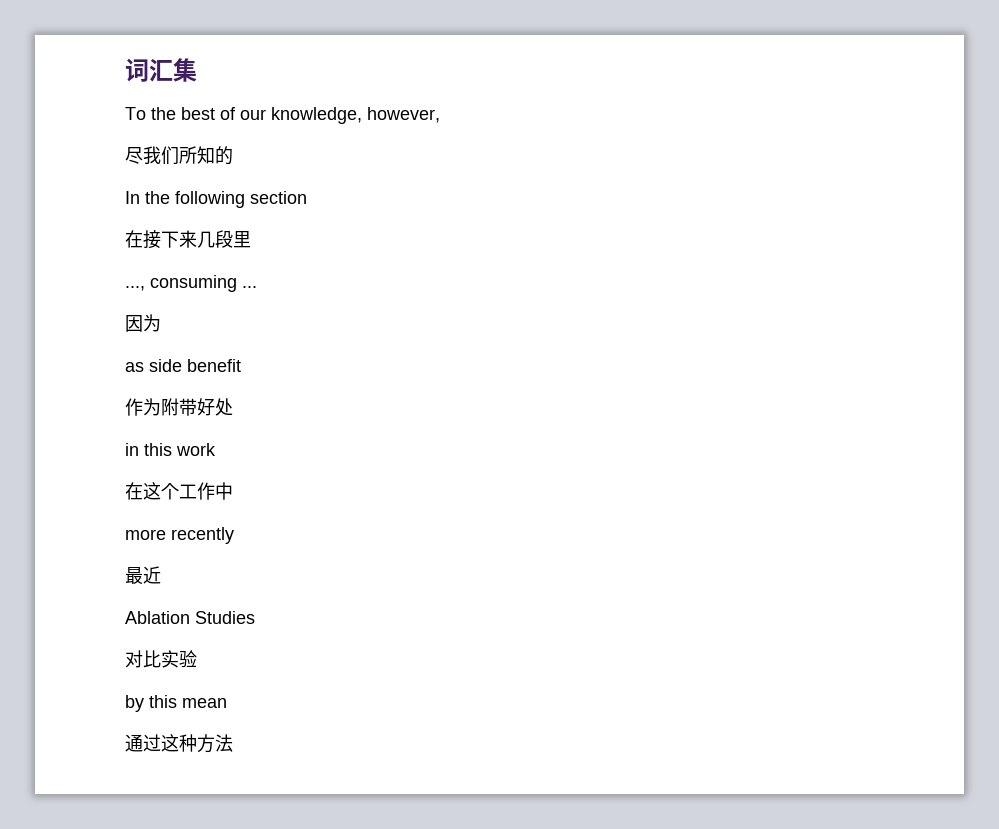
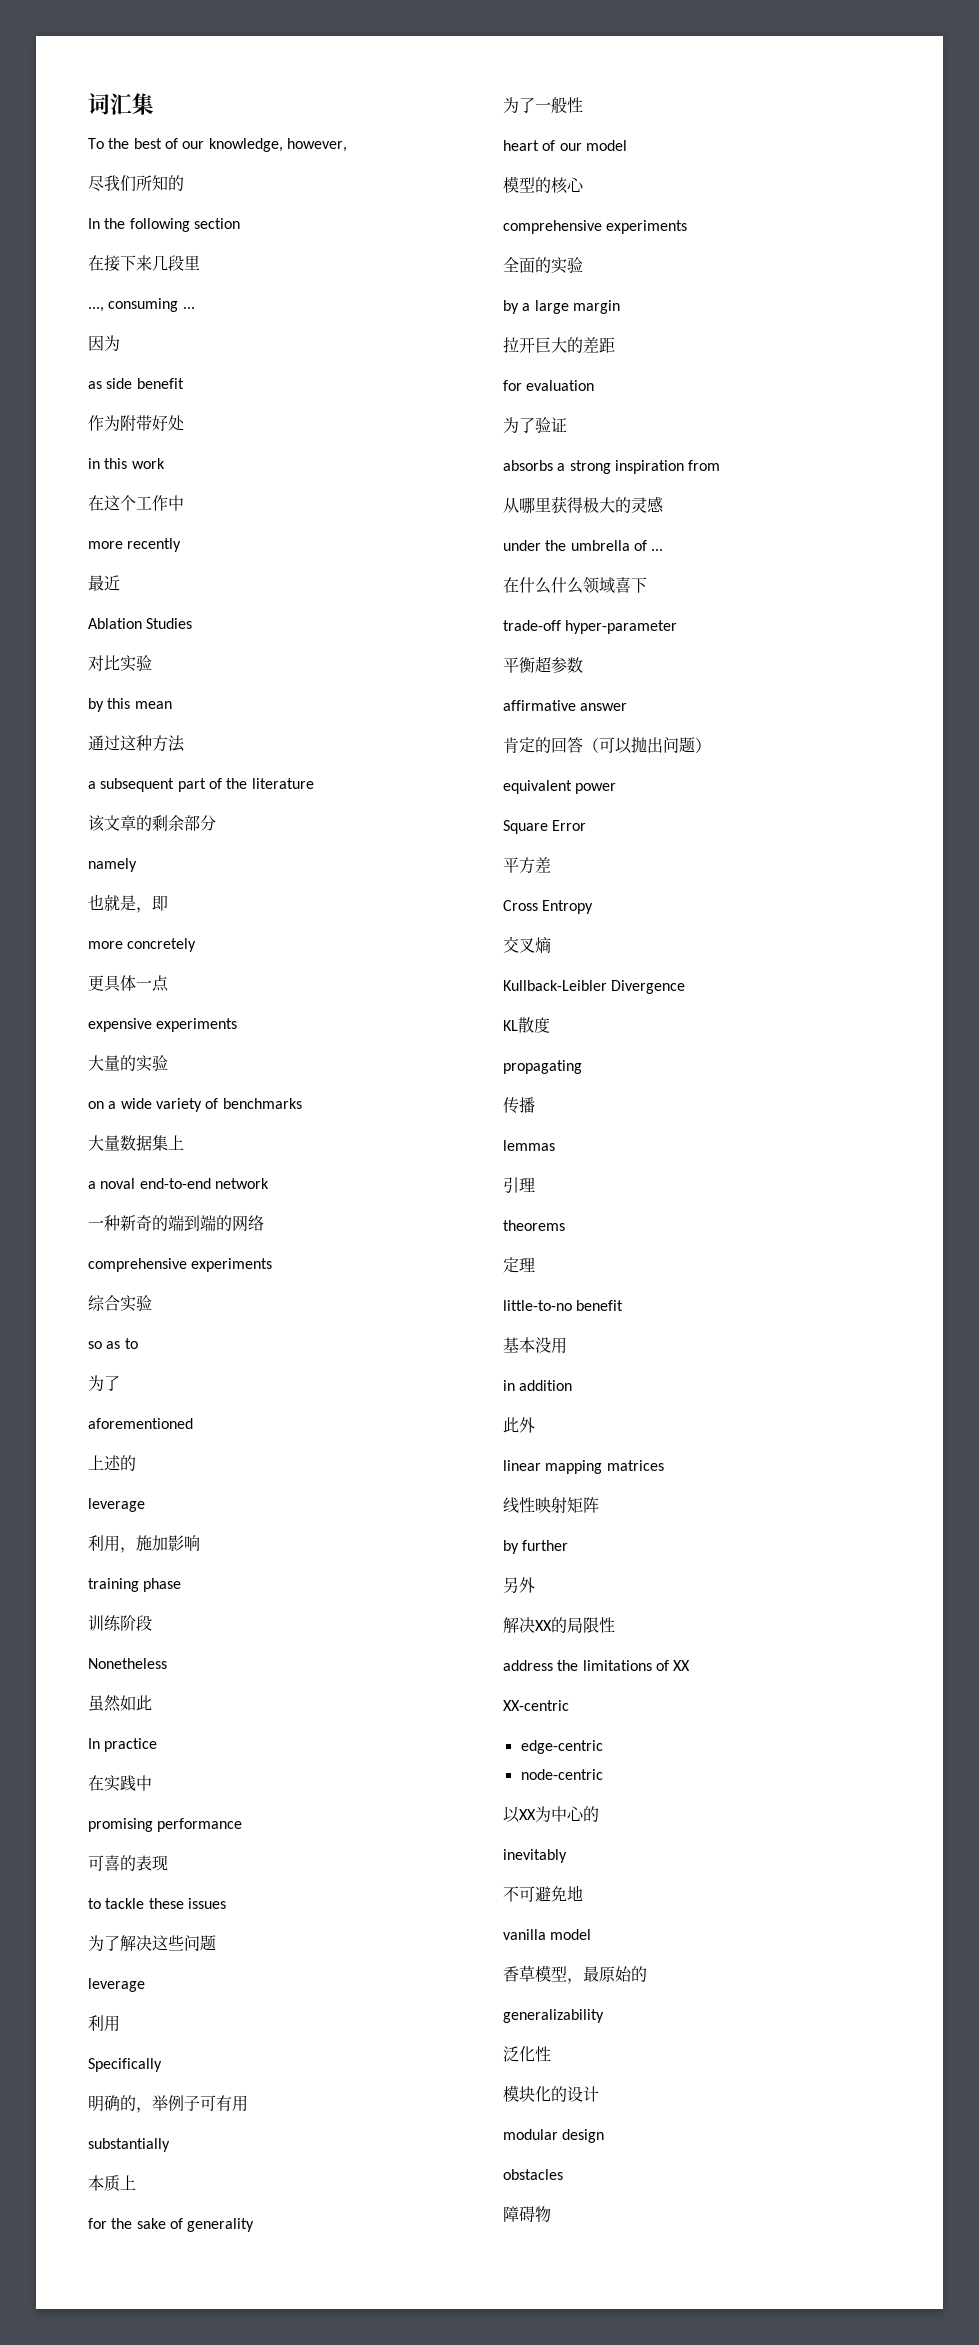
(233, 743) none -> [88,778,314,792] [88,815,216,832] [88,858,137,872] [88,894,168,913] [88,938,197,952] [88,975,169,992] [88,1018,238,1032] [88,1055,168,1072] [88,1098,302,1112] [88,1135,184,1151] [88,1178,269,1189] [88,1215,264,1232] [88,1258,273,1272] [88,1295,152,1312] [88,1338,138,1349] [88,1375,120,1391] [88,1418,193,1429] [88,1455,136,1471] [88,1498,145,1512] [88,1535,200,1553] [88,1578,182,1592] [88,1615,152,1631] [88,1658,167,1669] [88,1695,152,1712] [88,1738,158,1752] [88,1775,152,1792] [88,1818,243,1832] [88,1855,168,1871] [88,1898,226,1909] [88,1935,216,1951] [88,1978,145,1992] [88,2015,120,2032] [88,2058,162,2072] [88,2095,248,2113] [88,2138,170,2152] [88,2175,136,2192] [88,2218,255,2232] [503,97,583,113] [503,140,627,151] [503,176,584,194] [503,220,688,234] [503,257,583,274] [503,300,620,314] [503,337,615,353] [503,380,595,391] [503,417,567,433] [503,460,721,474] [503,496,664,514] [503,540,664,551] [503,577,647,594] [503,620,678,634] [503,656,583,673] [503,700,628,711] [503,737,711,754] [503,780,617,794] [503,820,587,834] [503,857,551,874] [503,900,594,914] [503,936,551,953] [503,980,686,994] [503,1017,550,1033] [503,1060,582,1074] [503,1097,535,1114] [503,1140,555,1151] [503,1177,535,1194] [503,1220,565,1231] [503,1257,535,1273] [503,1300,624,1311] [503,1337,567,1354] [503,1380,573,1391] [503,1417,535,1433] [503,1460,664,1474] [503,1497,599,1513] [503,1540,569,1554] [503,1577,535,1593] [503,1617,615,1633] [503,1660,691,1671] [503,1700,569,1711] [520,1740,603,1754] [520,1769,603,1780] [503,1806,599,1823] [503,1849,567,1863] [503,1885,583,1902] [503,1929,592,1940] [503,1965,647,1984] [503,2009,604,2023] [503,2046,551,2062] [503,2085,599,2102] [503,2129,605,2143] [503,2169,563,2180] [503,2206,551,2223] // a subsequent part of the literature // 该文章的剩余部分 // namely // 也就是，即 // more concretely // 更具体一点 // expensive experiments // 大量的实验 // on a wide variety of benchmarks // 大量数据集上 // a noval end-to-end network // 一种新奇的端到端的网络 // comprehensive experiments // 综合实验 // so as to // 为了 // aforementioned // 上述的 // leverage // 利用，施加影响 // training phase // 训练阶段 // Nonetheless // 虽然如此 // In practice // 在实践中 // promising performance // 可喜的表现 // to tackle these issues // 为了解决这些问题 // leverage // 利用 // Specifically // 明确的，举例子可有用 // substantially // 本质上 // for the sake of generality // 为了一般性 // heart of our model // 模型的核心 // comprehensive experiments // 全面的实验 // by a large margin // 拉开巨大的差距 // for evaluation // 为了验证 // absorbs a strong inspiration from // 从哪里获得极大的灵感 // under the umbrella of ... // 在什么什么领域喜下 // trade-off hyper-parameter // 平衡超参数 // affirmative answer // 肯定的回答（可以抛出问题） // equivalent power // Square Error // 平方差 // Cross Entropy // 交叉熵 // Kullback-Leibler Divergence // KL散度 // propagating // 传播 // lemmas // 引理 // theorems // 定理 // little-to-no benefit // 基本没用 // in addition // 此外 // linear mapping matrices // 线性映射矩阵 // by further // 另外 // 解决XX的局限性 // address the limitations of XX // XX-centric // edge-centric // node-centric // 以XX为中心的 // inevitably // 不可避免地 // vanilla model // 香草模型，最原始的 // generalizability // 泛化性 // 模块化的设计 // modular design // obstacles // 障碍物

